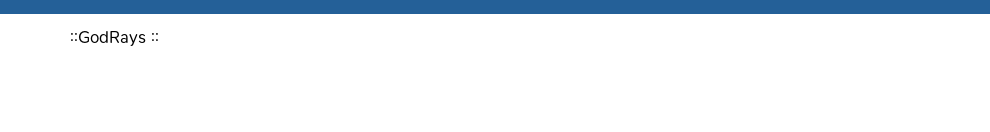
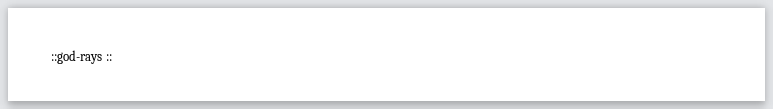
[70,31,146,47] ::GodRays -> [51,50,102,64] ::god-rays

